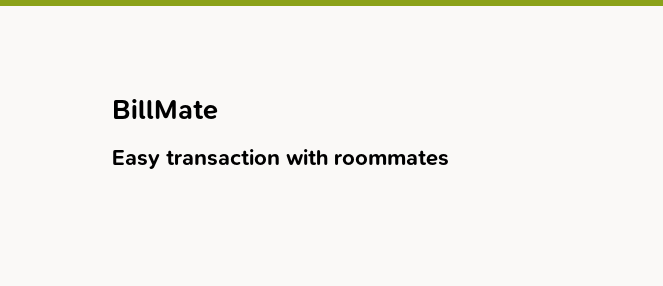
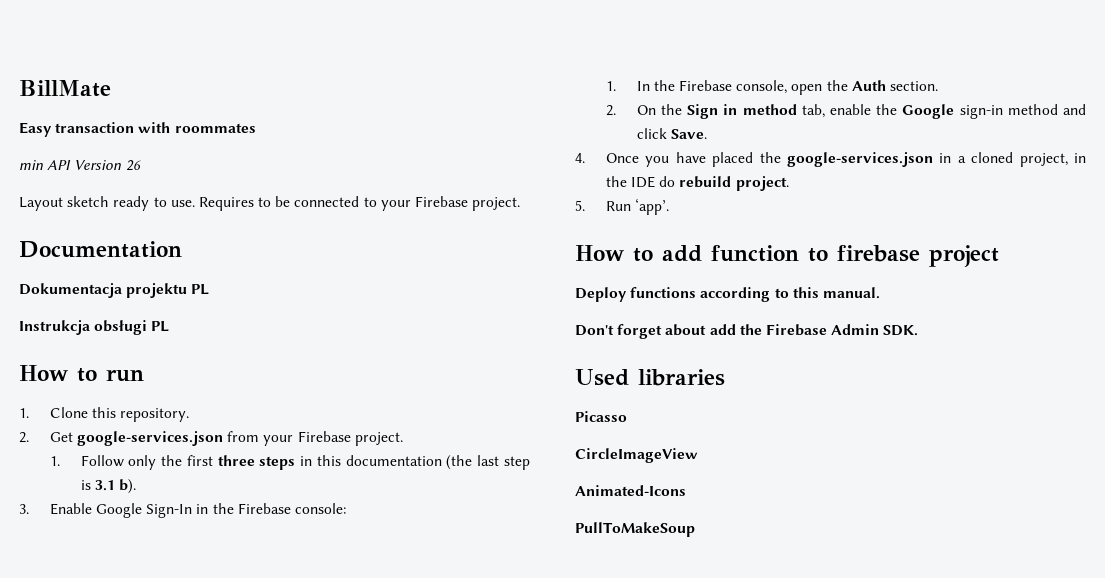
(449, 158) none -> [19,160,141,171] [19,196,521,211] [19,241,182,258] [19,283,210,298] [19,320,170,335] [19,365,144,382] [19,407,190,422] [19,431,403,446] [49,455,531,470] [80,479,137,494] [19,503,346,518] [605,80,938,95] [605,104,1086,119] [636,128,707,139] [575,152,1086,167] [605,176,789,191] [575,198,670,215] [575,245,999,267] [575,287,880,302] [575,324,919,339] [575,369,725,386] [575,411,627,422] [575,448,698,463] [575,485,686,496] [575,522,695,537] // min API Version 26 // Layout sketch ready to use. Requires to be connected to your Firebase project. // Documentation // Dokumentacja projektu PL // Instrukcja obsługi PL // How to run // 1. Clone this repository. // 2. Get google-services.json from your Firebase project. // 1. Follow only the first three steps in this documentation (the last step is 3.1 b). // 3. Enable Google Sign-In in the Firebase console: // 1. In the Firebase console, open the Auth section. // 2. On the Sign in method tab, enable the Google sign-in method and click Save. // 4. Once you have placed the google-services.json in a cloned project, in the IDE do rebuild project. // 5. Run ‘app’. // How to add function to firebase project // Deploy functions according to this manual. // Don't forget about add the Firebase Admin SDK. // Used libraries // Picasso // CircleImageView // Animated-Icons // PullToMakeSoup

